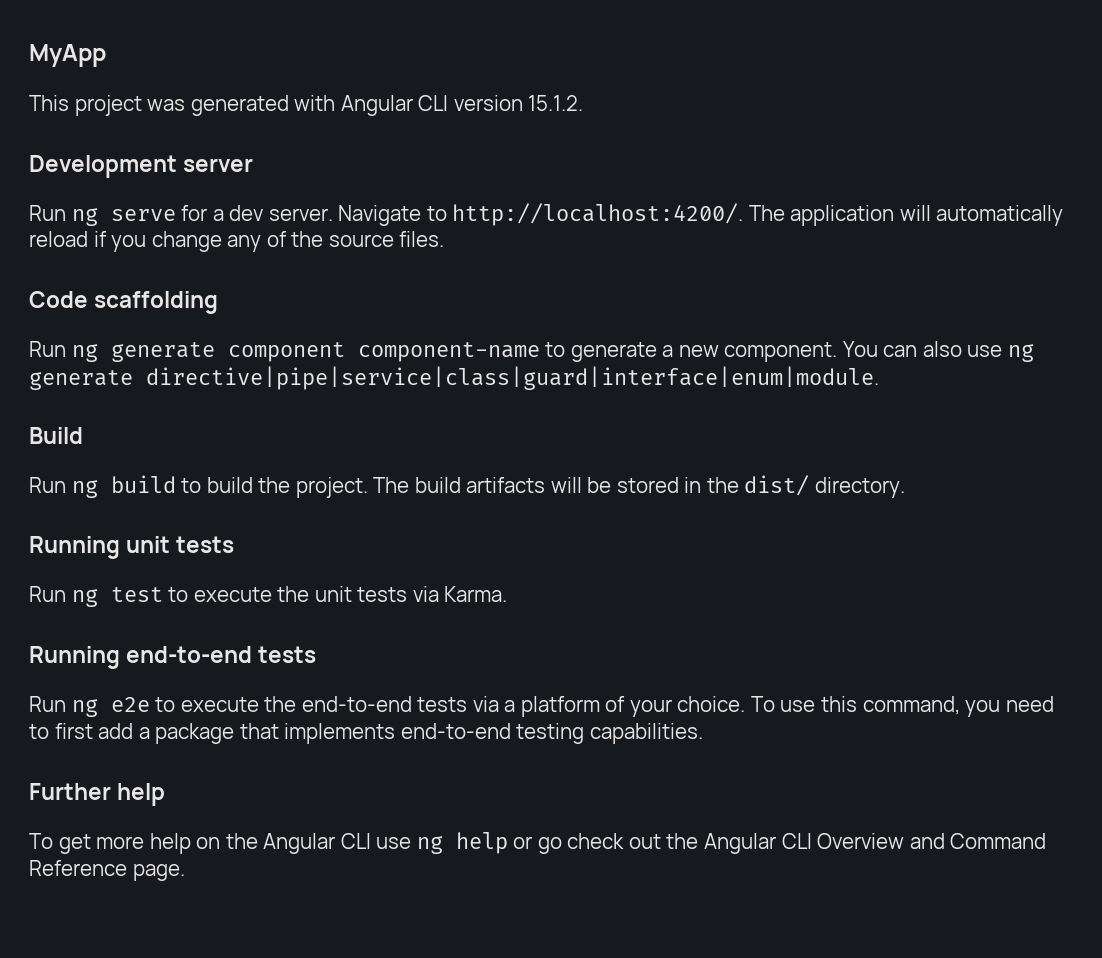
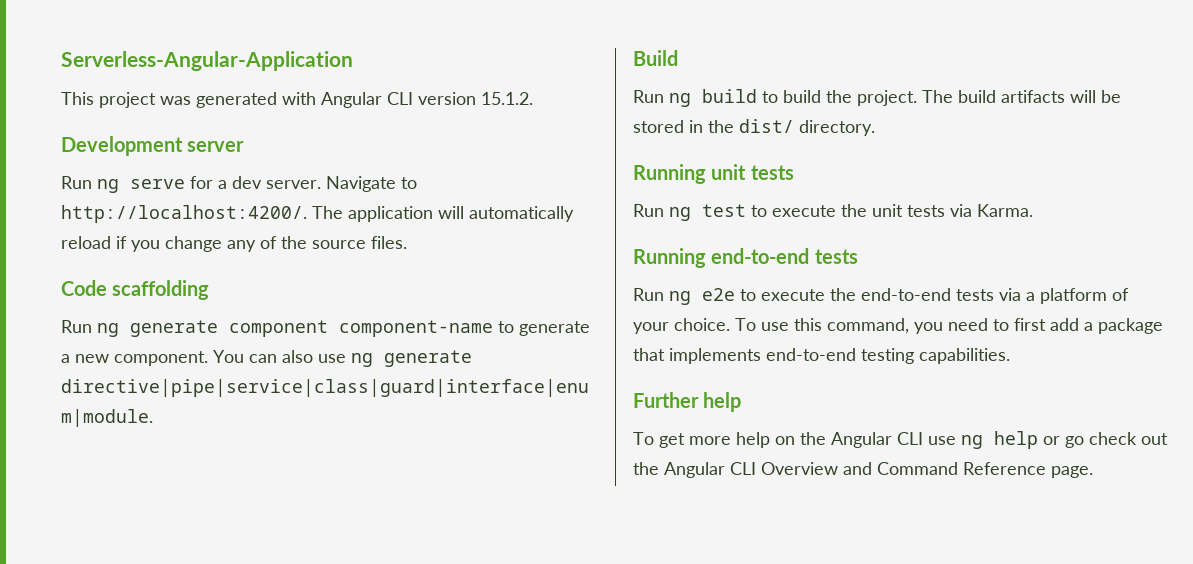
[29,44,106,67] MyApp -> [61,51,353,71] Serverless-Angular-Application

